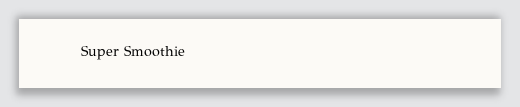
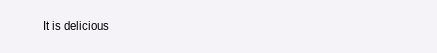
[81,45,185,60] Super Smoothie -> [43,21,110,30] It is delicious

